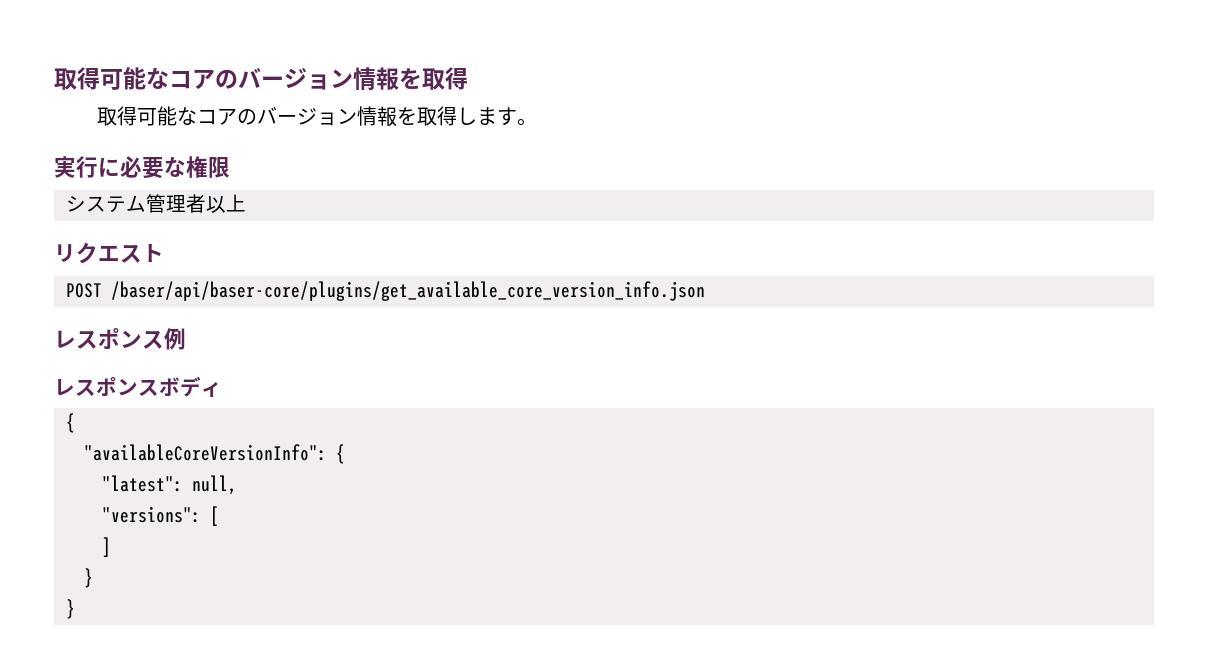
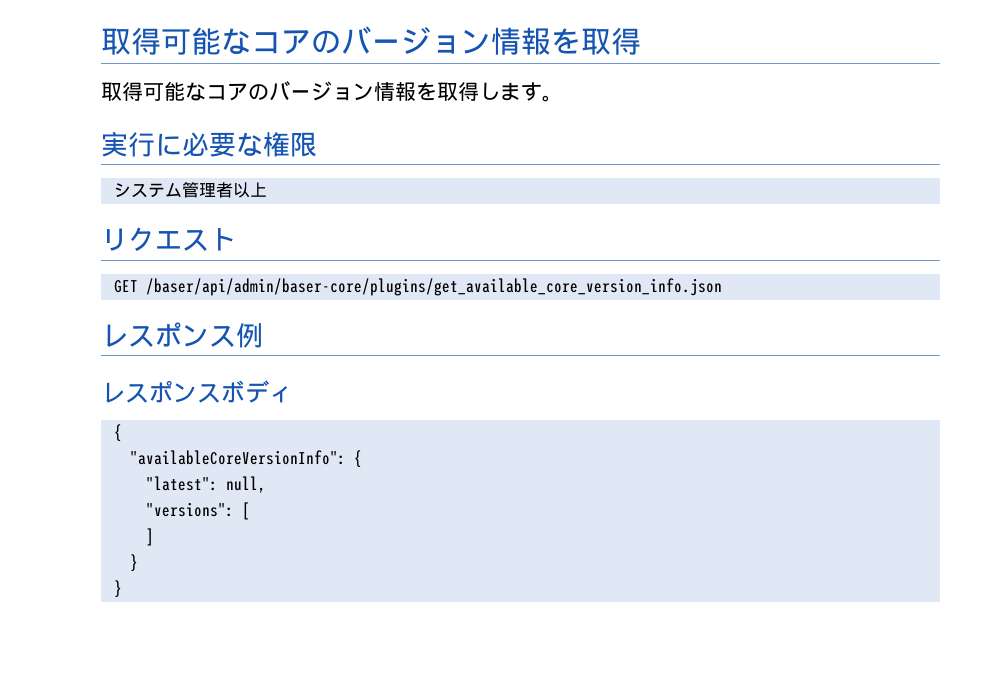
[66,281,705,301] POST /baser/api/baser-core/plugins/get_available_core_version_info.json -> [113,278,722,296] GET /baser/api/admin/baser-core/plugins/get_available_core_version_info.json

